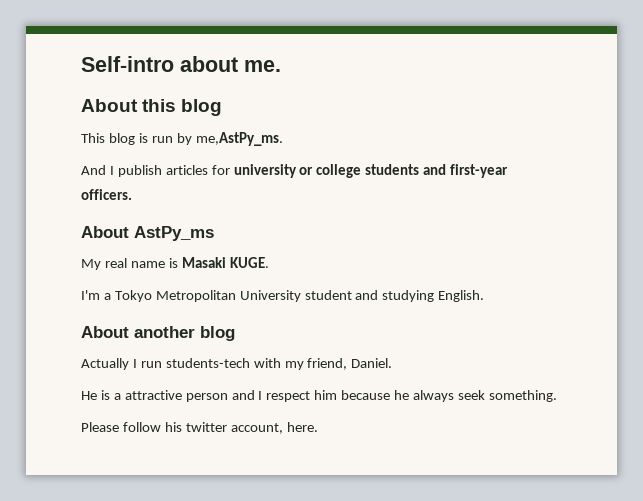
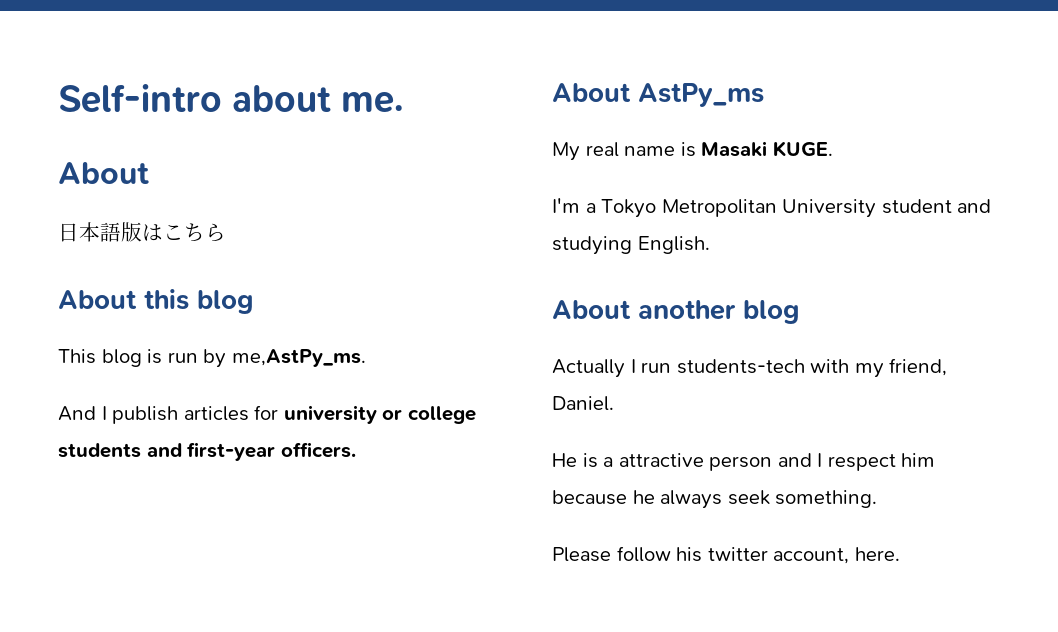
(138, 105) none -> [58,222,226,242] [58,290,137,309] // 日本語版はこちら // About

